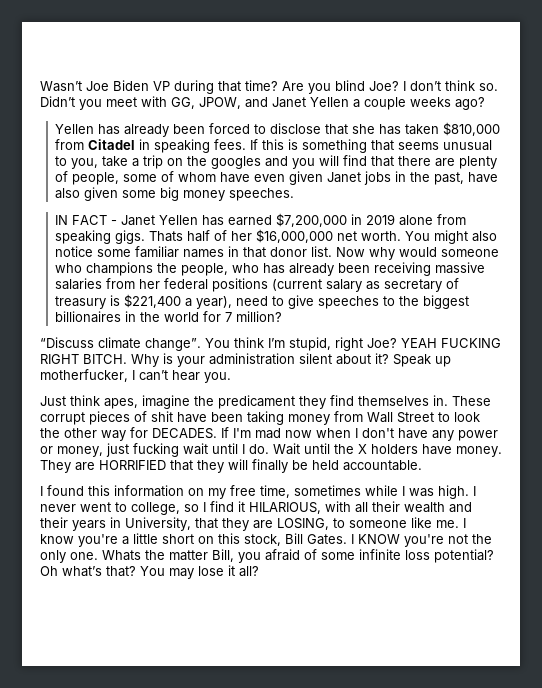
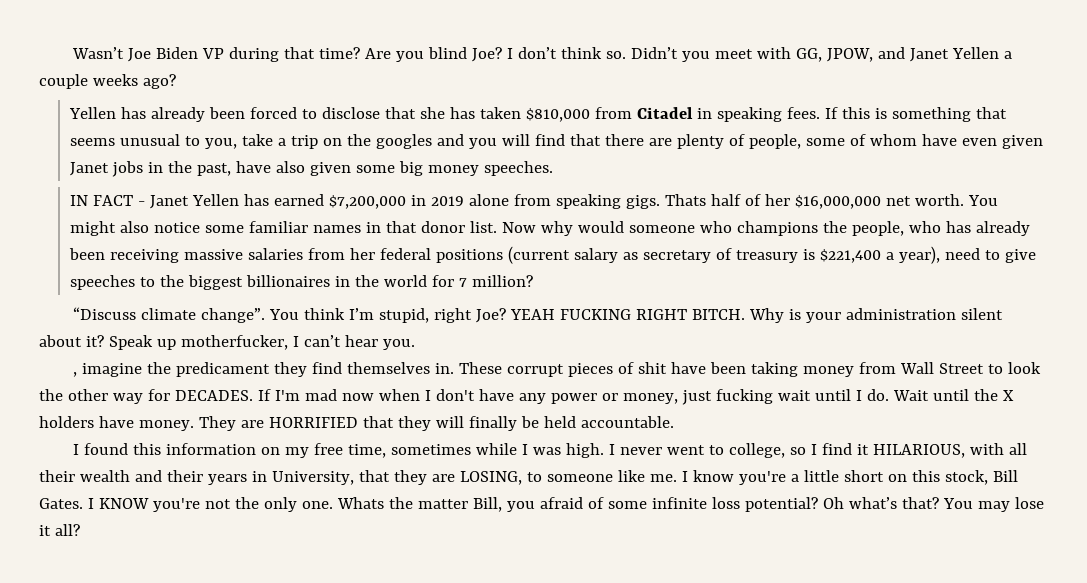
[40,395,138,409] Just think apes, -> [72,372,77,377] ,

